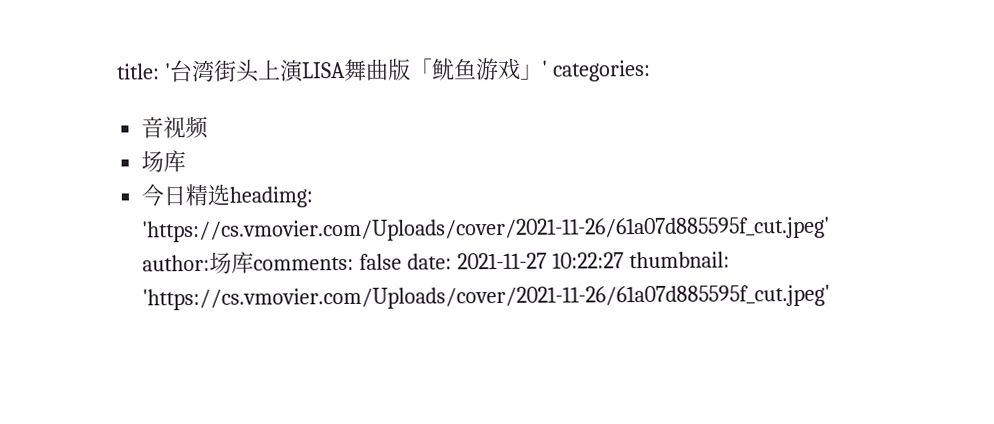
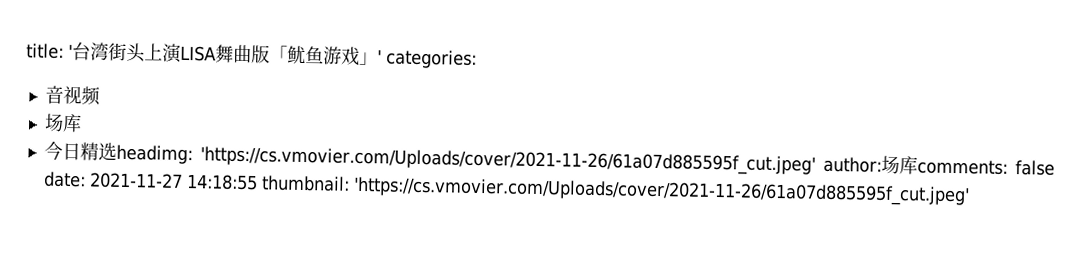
[551,252,624,269] 10:22:27 -> [186,174,258,191] 14:18:55

